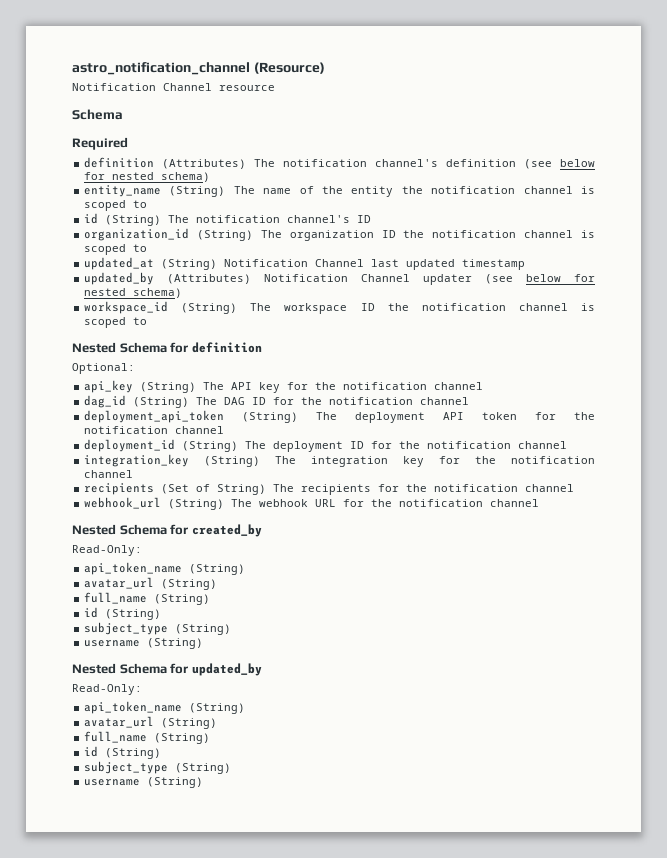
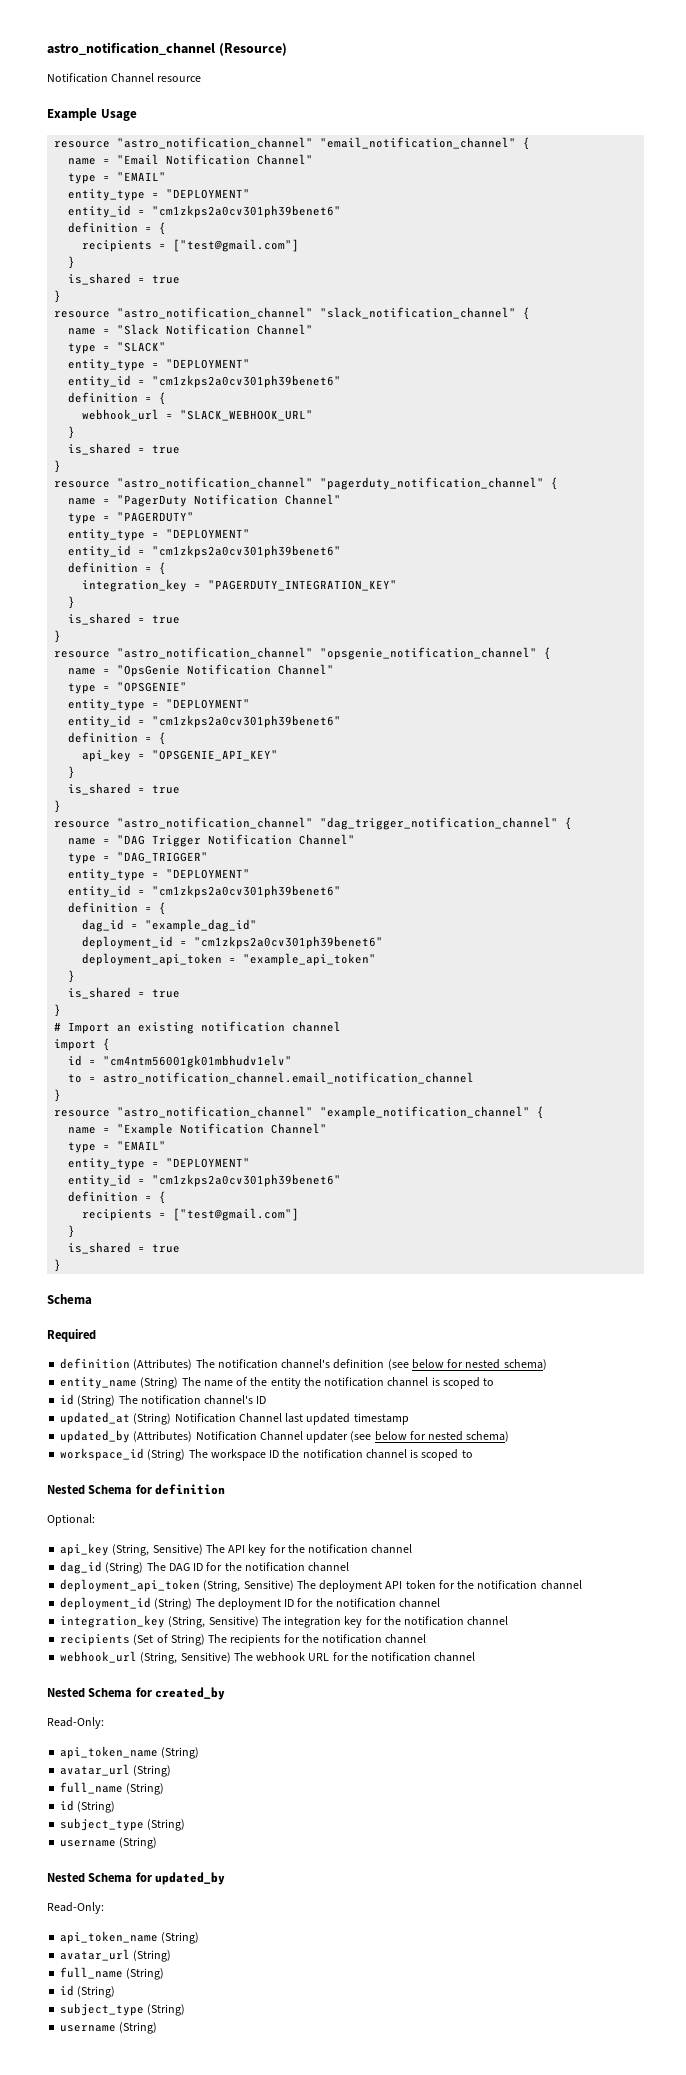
(275, 88) none -> [47,108,137,121] [54,137,531,150] [68,154,314,165] [68,172,167,184] [68,189,251,201] [68,205,342,218] [68,222,167,235] [82,239,300,252] [68,256,76,269] [68,273,181,285] [54,290,62,303] [54,307,531,320] [68,324,314,335] [68,342,167,354] [68,359,251,371] [68,375,342,388] [68,392,167,405] [82,409,314,421] [68,426,76,439] [68,443,181,455] [54,460,62,473] [54,477,559,490] [68,494,342,507] [68,512,195,524] [68,529,251,541] [68,545,342,558] [68,562,167,575] [82,579,398,592] [68,596,76,609] [68,613,181,625] [54,630,62,643] [54,647,552,660] [68,664,335,677] [68,682,188,694] [68,699,251,711] [68,715,342,728] [68,732,167,745] [82,749,279,762] [68,766,76,779] [68,783,181,795] [54,800,62,813] [54,817,573,830] [68,834,356,847] [68,852,209,864] [68,869,251,881] [68,885,342,898] [68,902,167,915] [82,919,258,932] [82,936,384,949] [82,953,377,966] [68,970,76,983] [68,987,181,999] [54,1004,62,1017] [54,1021,342,1034] [54,1038,111,1051] [68,1055,293,1068] [68,1072,475,1084] [54,1089,62,1102] [54,1106,545,1119] [68,1123,328,1136] [68,1141,167,1153] [68,1158,251,1170] [68,1174,342,1187] [68,1191,167,1204] [82,1208,300,1221] [68,1225,76,1238] [68,1242,181,1254] [54,1259,62,1272] // Example Usage // resource "astro_notification_channel" "email_notification_channel" { // name = "Email Notification Channel" // type = "EMAIL" // entity_type = "DEPLOYMENT" // entity_id = "cm1zkps2a0cv301ph39benet6" // definition = { // recipients = ["test@gmail.com"] // } // is_shared = true // } // resource "astro_notification_channel" "slack_notification_channel" { // name = "Slack Notification Channel" // type = "SLACK" // entity_type = "DEPLOYMENT" // entity_id = "cm1zkps2a0cv301ph39benet6" // definition = { // webhook_url = "SLACK_WEBHOOK_URL" // } // is_shared = true // } // resource "astro_notification_channel" "pagerduty_notification_channel" { // name = "PagerDuty Notification Channel" // type = "PAGERDUTY" // entity_type = "DEPLOYMENT" // entity_id = "cm1zkps2a0cv301ph39benet6" // definition = { // integration_key = "PAGERDUTY_INTEGRATION_KEY" // } // is_shared = true // } // resource "astro_notification_channel" "opsgenie_notification_channel" { // name = "OpsGenie Notification Channel" // type = "OPSGENIE" // entity_type = "DEPLOYMENT" // entity_id = "cm1zkps2a0cv301ph39benet6" // definition = { // api_key = "OPSGENIE_API_KEY" // } // is_shared = true // } // resource "astro_notification_channel" "dag_trigger_notification_channel" { // name = "DAG Trigger Notification Channel" // type = "DAG_TRIGGER" // entity_type = "DEPLOYMENT" // entity_id = "cm1zkps2a0cv301ph39benet6" // definition = { // dag_id = "example_dag_id" // deployment_id = "cm1zkps2a0cv301ph39benet6" // deployment_api_token = "example_api_token" // } // is_shared = true // } // # Import an existing notification channel // import { // id = "cm4ntm56001gk01mbhudv1elv" // to = astro_notification_channel.email_notification_channel // } // resource "astro_notification_channel" "example_notification_channel" { // name = "Example Notification Channel" // type = "EMAIL" // entity_type = "DEPLOYMENT" // entity_id = "cm1zkps2a0cv301ph39benet6" // definition = { // recipients = ["test@gmail.com"] // } // is_shared = true // }
[84,228,595,241] [84,244,148,255] // organization_id (String) The organization ID the notification channel is scoped to -> (267, 1400) none
[140,382,197,393] (String) -> [112,1544,203,1556] (String, Sensitive)
[242,412,299,423] (String) -> [203,1580,294,1592] (String, Sensitive)
[204,456,261,467] (String) -> [168,1616,259,1628] (String, Sensitive)
[168,499,225,510] (String) -> [140,1652,231,1664] (String, Sensitive)

